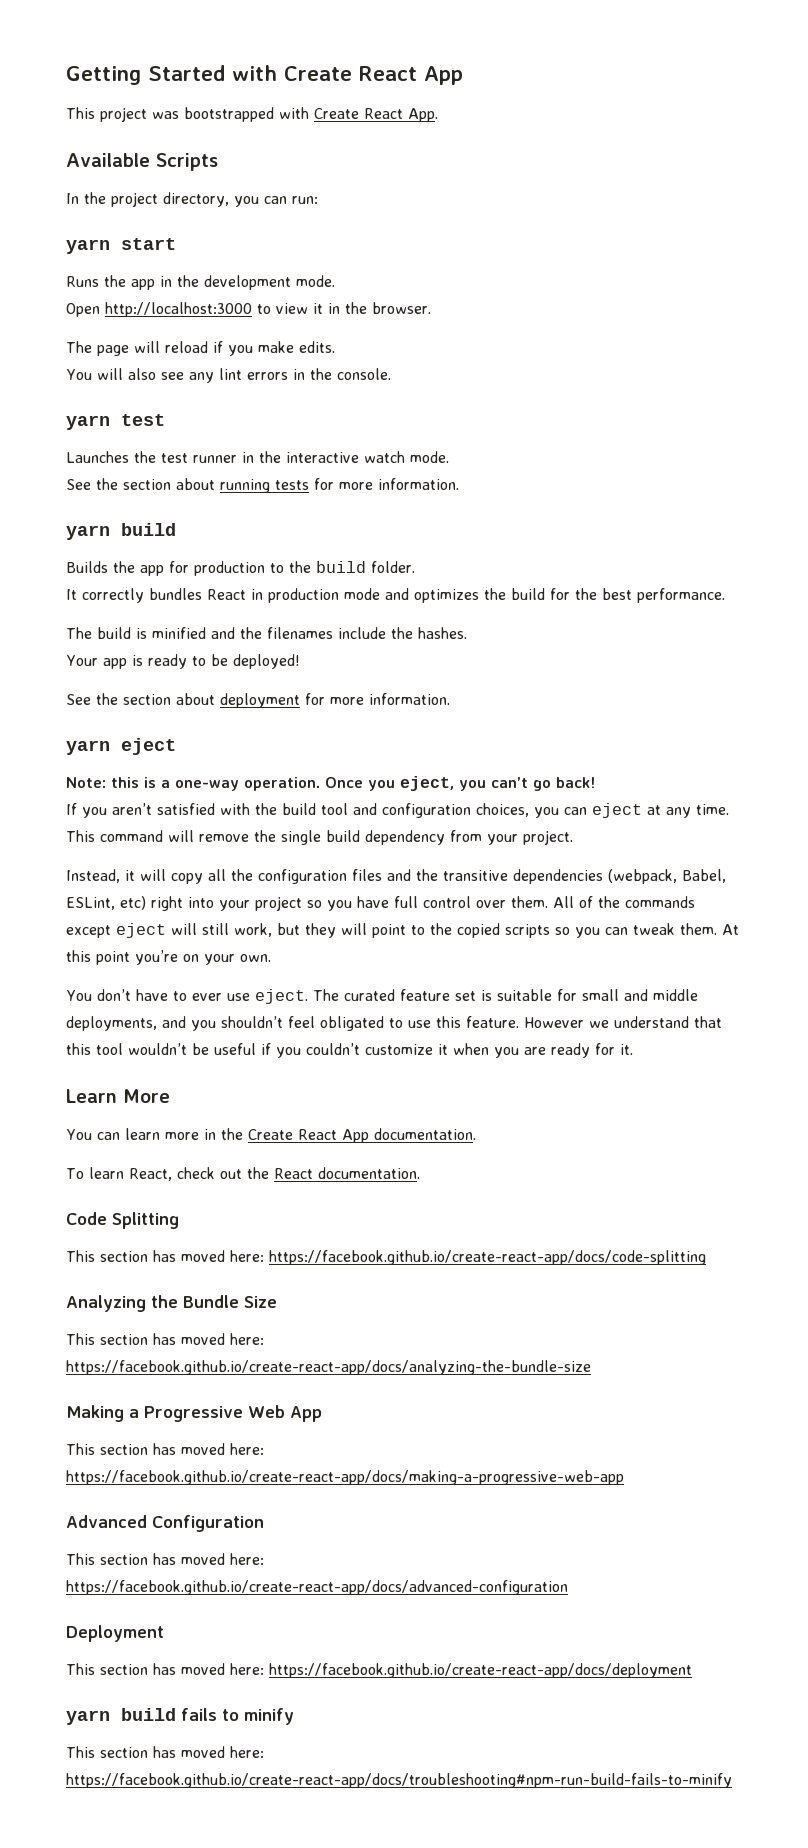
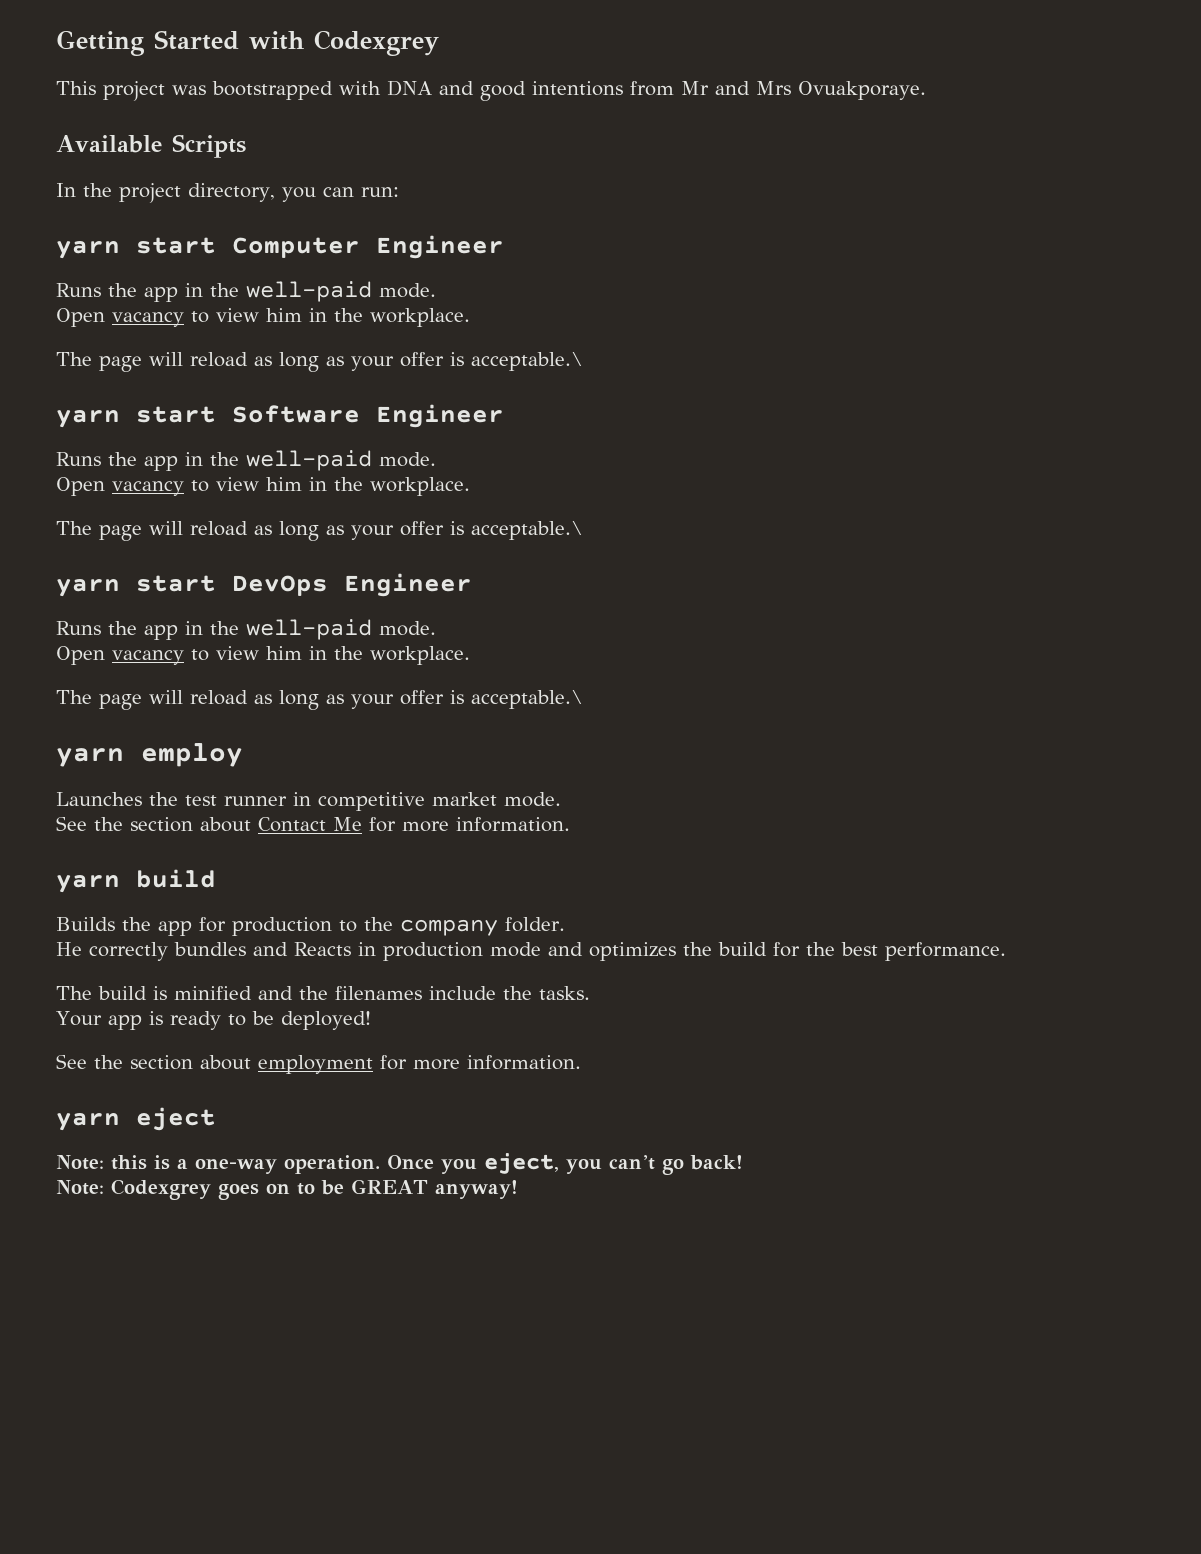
[284,66,463,85] Create React App -> [314,30,439,56] Codexgrey
[314,108,438,122] Create React App. -> [387,80,926,101] DNA and good intentions from Mr and Mrs Ovuakporaye.
[66,275,335,290] [66,302,431,317] [66,341,335,356] [66,368,391,383] [66,414,165,430] // Runs the app in the development mode. // Open http://localhost:3000 to view it in the browser. // The page will reload if you make edits. // You will also see any lint errors in the console. // yarn test -> [232,235,504,259] [56,281,436,302] [56,308,470,327] [56,352,583,372] [56,404,504,428] [56,450,436,471] [56,477,470,496] [56,521,583,541] [56,573,472,597] [56,619,436,640] [56,646,470,665] [56,690,583,710] [56,743,243,767] Computer Engineer // Runs the app in the well-paid mode. // Open vacancy to view him in the workplace. // The page will reload as long as your offer is acceptable.\ // yarn start Software Engineer // Runs the app in the well-paid mode. // Open vacancy to view him in the workplace. // The page will reload as long as your offer is acceptable.\ // yarn start DevOps Engineer // Runs the app in the well-paid mode. // Open vacancy to view him in the workplace. // The page will reload as long as your offer is acceptable.\ // yarn employ
[259,451,405,463] the interactive watch -> [318,792,497,811] competitive market
[220,479,309,493] running tests -> [258,817,362,832] Contact Me
[316,561,366,573] build -> [400,919,498,936] company
[66,589,77,600] It -> [56,942,82,956] He
[207,589,246,600] React -> [253,942,351,956] and Reacts
[418,627,467,639] hashes. -> [539,986,590,1000] tasks.
[220,693,300,708] deployment -> [258,1055,373,1074] employment
[66,803,729,818] [66,830,573,845] [66,869,726,884] [66,896,695,911] [66,923,739,938] [66,950,271,965] [66,989,698,1004] [66,1016,722,1031] [66,1043,633,1058] [66,1089,170,1103] [66,1128,476,1143] [66,1167,420,1181] [66,1212,179,1229] [66,1250,706,1265] [66,1295,277,1312] [66,1333,264,1345] [66,1360,591,1375] [66,1405,322,1422] [66,1443,264,1455] [66,1470,624,1485] [66,1515,264,1532] [66,1553,264,1565] [66,1580,568,1595] [66,1625,164,1642] [66,1663,692,1678] [66,1708,294,1725] [66,1746,264,1758] [66,1773,732,1788] If you aren’t satisfied with the build tool and configuration choices, you can eject at any time. This command will remove the single build dependency from your project. // Instead, it will copy all the configuration files and the transitive dependencies (webpack, Babel, ESLint, etc) right into your project so you have full control over them. All of the commands except eject will still work, but they will point to the copied scripts so you can tweak them. At this point you’re on your own. // You don’t have to ever use eject. The curated feature set is suitable for small and middle deployments, and you shouldn’t feel obligated to use this feature. However we understand that this tool wouldn’t be useful if you couldn’t customize it when you are ready for it. // Learn More // You can learn more in the Create React App documentation. // To learn React, check out the React documentation. // Code Splitting // This section has moved here: https://facebook.github.io/create-react-app/docs/code-splitting // Analyzing the Bundle Size // This section has moved here: https://facebook.github.io/create-react-app/docs/analyzing-the-bundle-size // Making a Progressive Web App // This section has moved here: https://facebook.github.io/create-react-app/docs/making-a-progressive-web-app // Advanced Configuration // This section has moved here: https://facebook.github.io/create-react-app/docs/advanced-configuration // Deployment // This section has moved here: https://facebook.github.io/create-react-app/docs/deployment // yarn build fails to minify // This section has moved here: https://facebook.github.io/create-react-app/docs/troubleshooting#npm-run-build-fails-to-minify -> [56,1179,518,1200] Note: Codexgrey goes on to be GREAT anyway!

